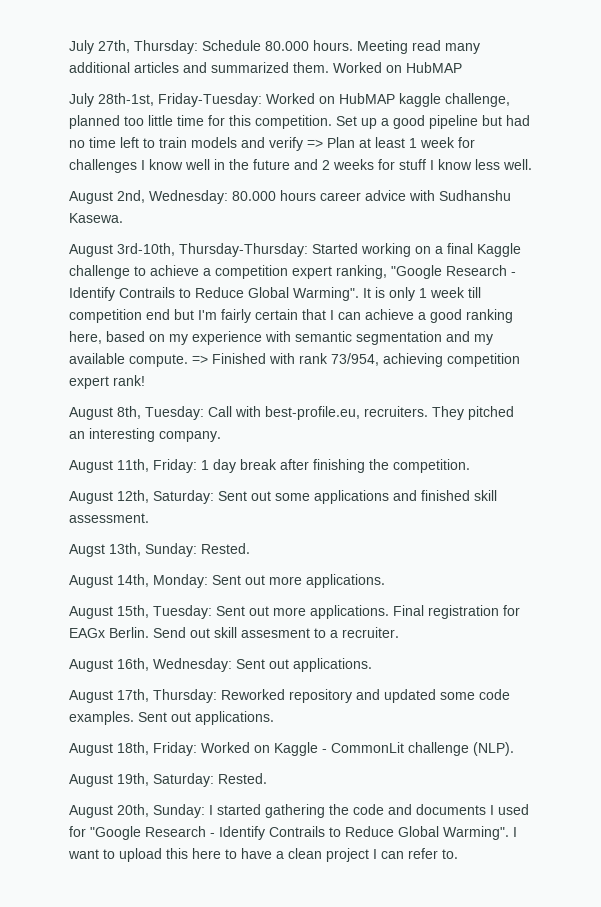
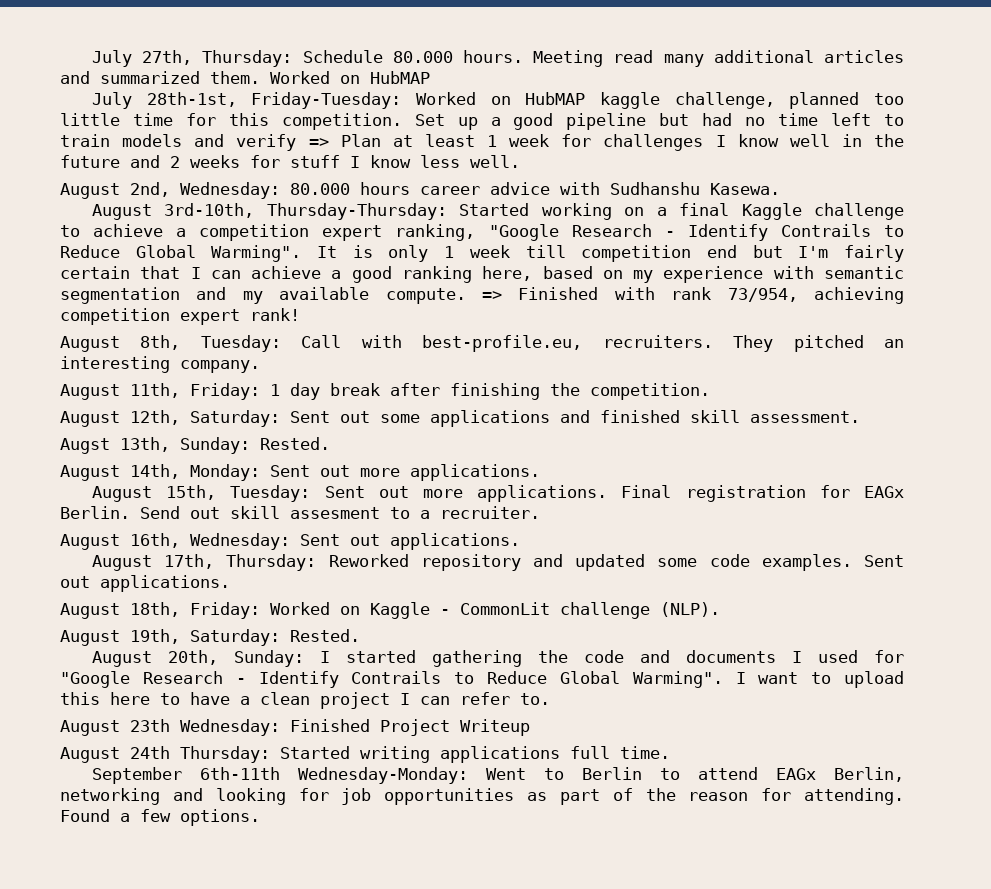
(458, 854) none -> [60,719,530,736] [60,746,670,763] [91,767,904,784] [60,788,905,805] [60,809,260,826] // August 23th Wednesday: Finished Project Writeup // August 24th Thursday: Started writing applications full time. // September 6th-11th Wednesday-Monday: Went to Berlin to attend EAGx Berlin, networking and looking for job opportunities as part of the reason for attending. Found a few options.

